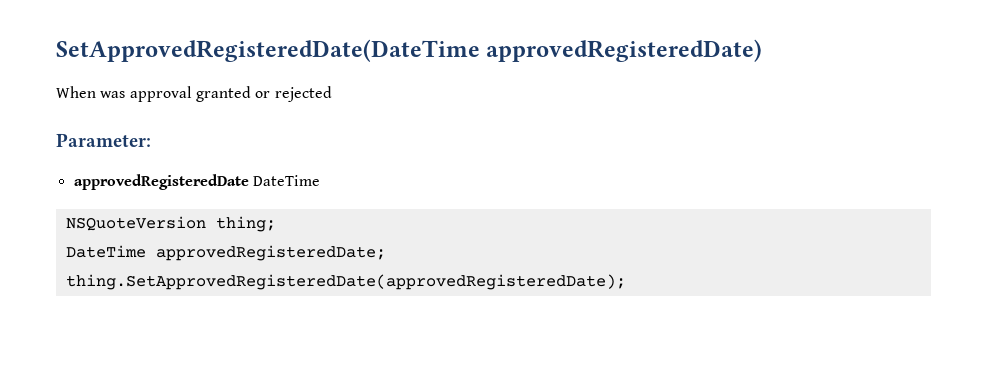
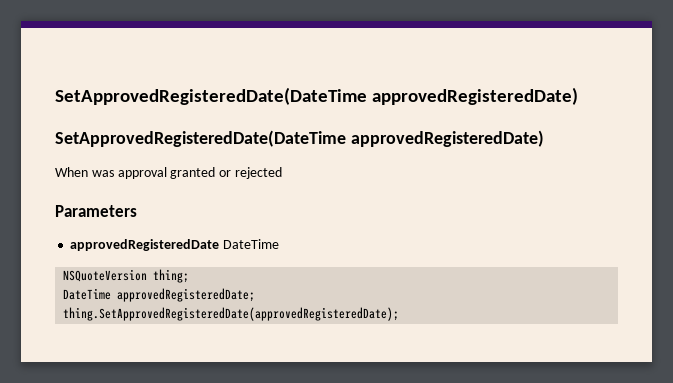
[56,39,763,62] SetApprovedRegisteredDate(DateTime approvedRegisteredDate) -> [55,87,579,105] [55,130,544,147] SetApprovedRegisteredDate(DateTime approvedRegisteredDate) // SetApprovedRegisteredDate(DateTime approvedRegisteredDate)
[56,133,151,147] Parameter: -> [55,205,137,217] Parameters

